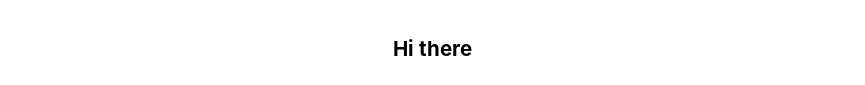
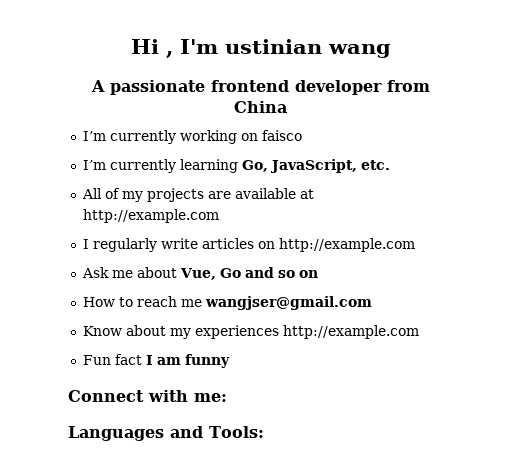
[419,41,473,56] there -> [165,39,391,58] [90,80,430,95] [234,101,287,113] [82,130,302,144] [82,159,390,173] [81,188,314,202] [82,209,219,223] [82,238,415,252] [81,267,318,280] [82,296,372,310] [82,325,419,339] [82,354,230,368] [68,390,227,402] [68,426,264,441] , I'm ustinian wang // A passionate frontend developer from China // I’m currently working on faisco // I’m currently learning Go, JavaScript, etc. // All of my projects are available at http://example.com // I regularly write articles on http://example.com // Ask me about Vue, Go and so on // How to reach me wangjser@gmail.com // Know about my experiences http://example.com // Fun fact I am funny // Connect with me: // Languages and Tools:

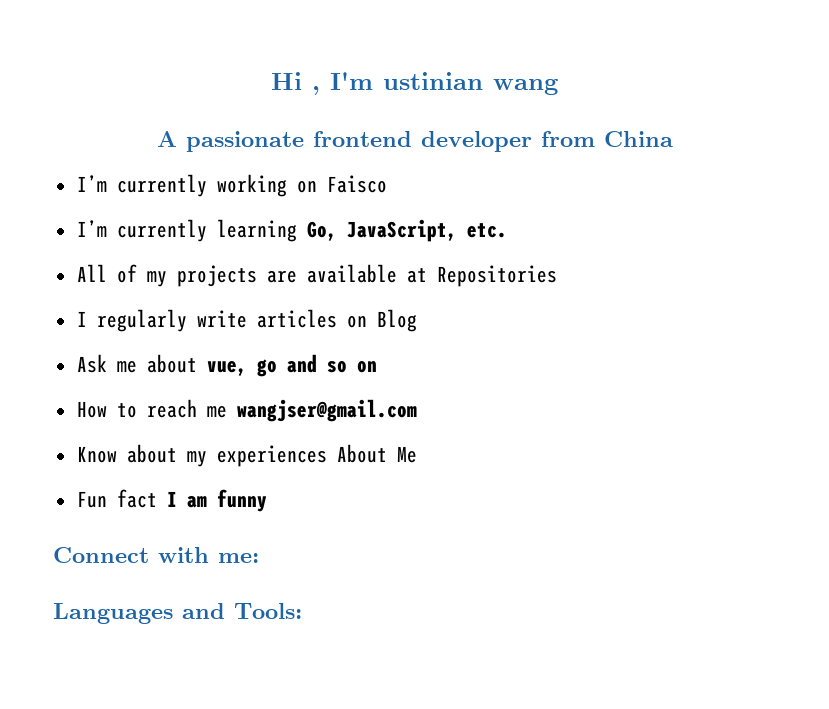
[261,130,302,141] faisco -> [326,175,387,193] Faisco
[82,209,219,223] http://example.com -> [436,265,557,287] Repositories
[278,238,415,252] http://example.com -> [376,309,417,332] Blog
[179,268,241,280] Vue, Go -> [206,359,277,377] vue, go
[282,325,419,339] http://example.com -> [336,444,417,463] About Me

